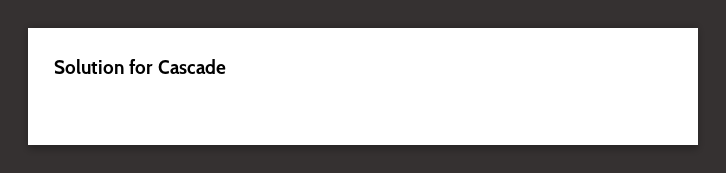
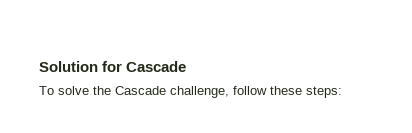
(227, 66) none -> [39,86,342,98] // To solve the Cascade challenge, follow these steps:

